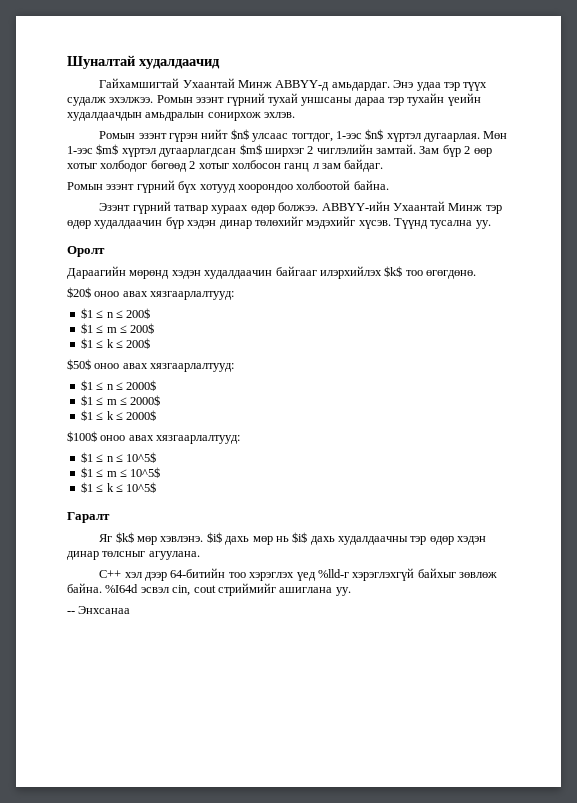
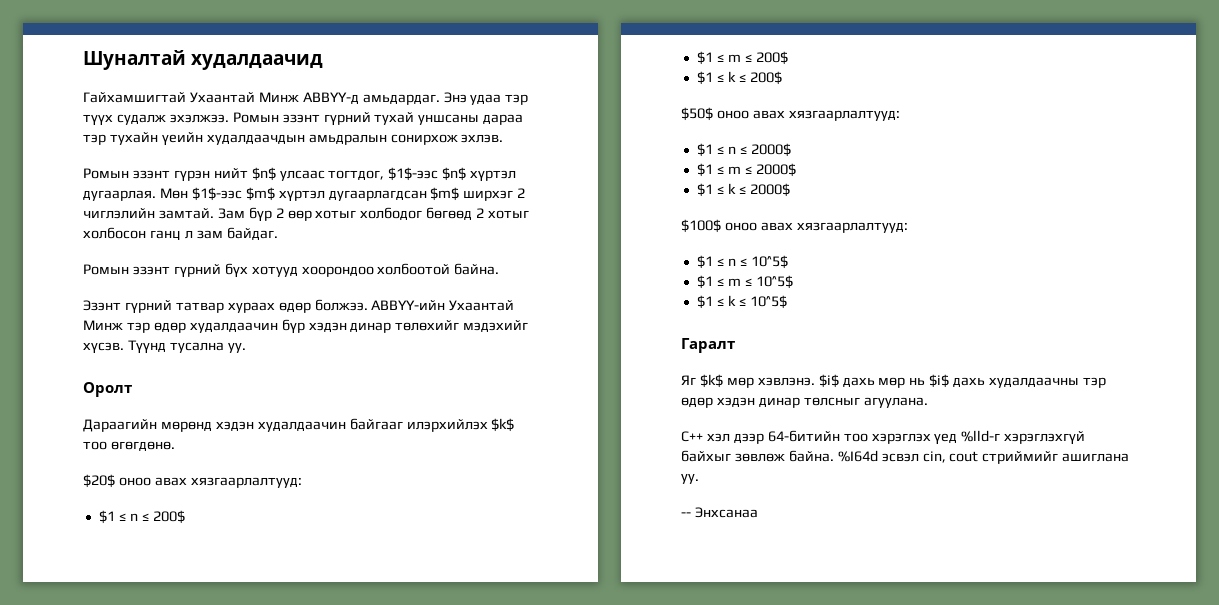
[335,131,362,139] 1-ээс -> [388,167,439,181] $1$-ээс
[67,146,93,154] 1-ээс -> [191,187,242,201] $1$-ээс

